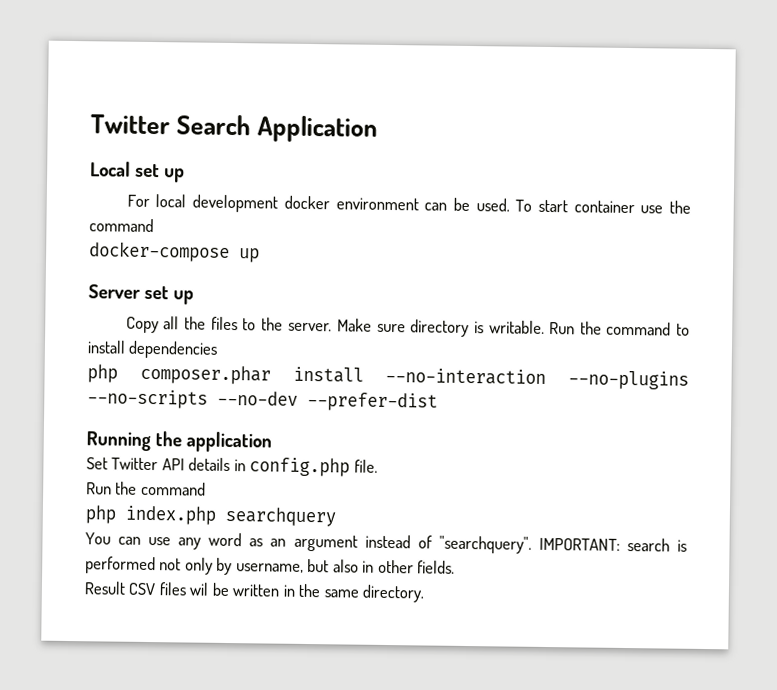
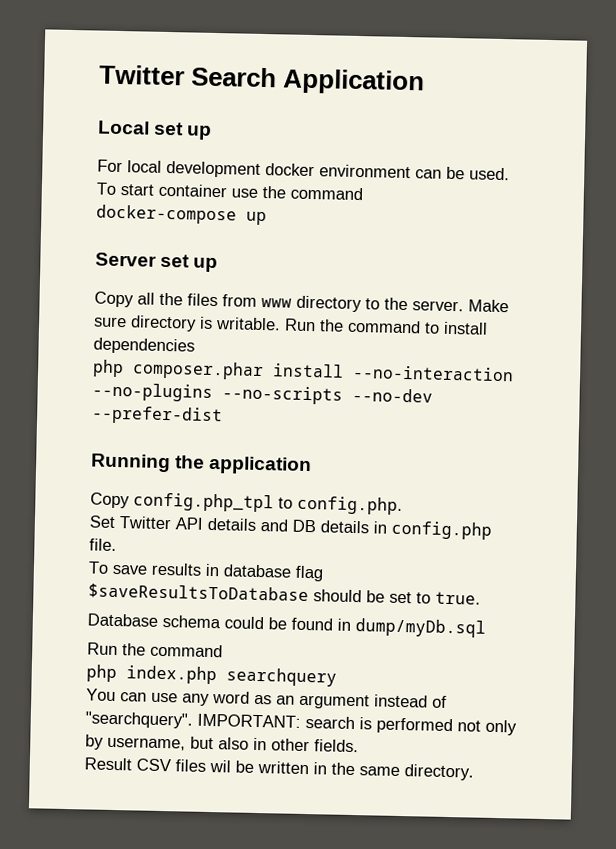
(238, 323) none -> [222,294,362,313] from www directory
(273, 442) none -> [90,492,403,515] // Copy config.php_tpl to config.php.
(231, 464) none -> [260,519,369,534] and DB details
(378, 466) none -> [88,561,324,582] [88,583,481,605] [87,613,486,638] // To save results in database flag $saveResultsToDatabase should be set to true. // Database schema could be found in dump/myDb.sql

